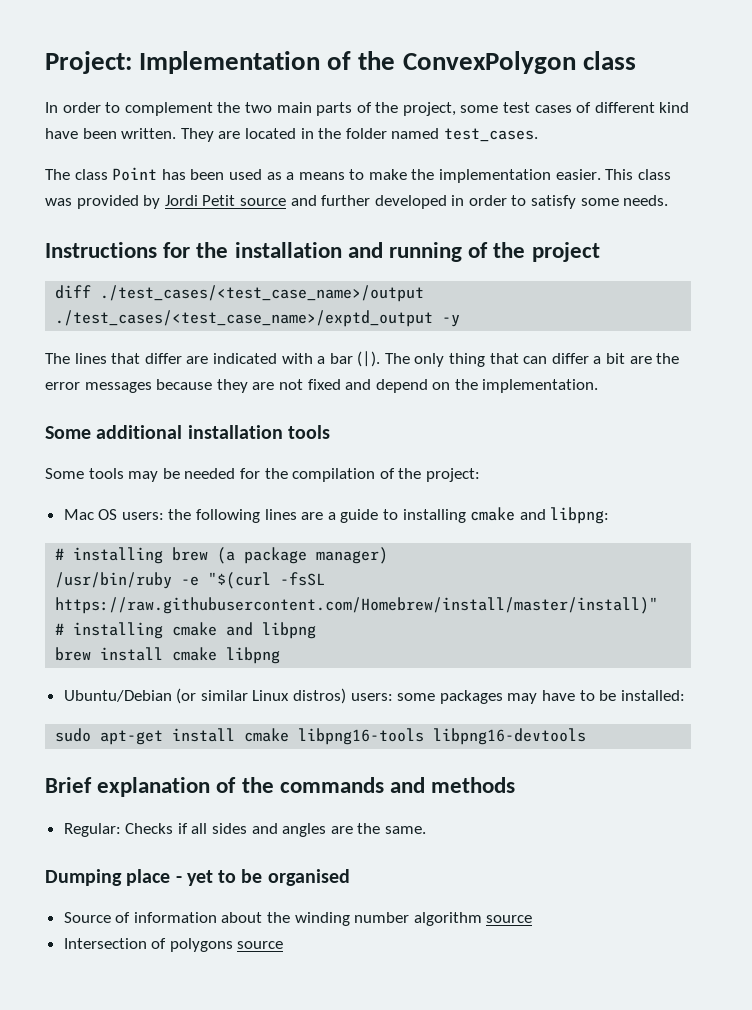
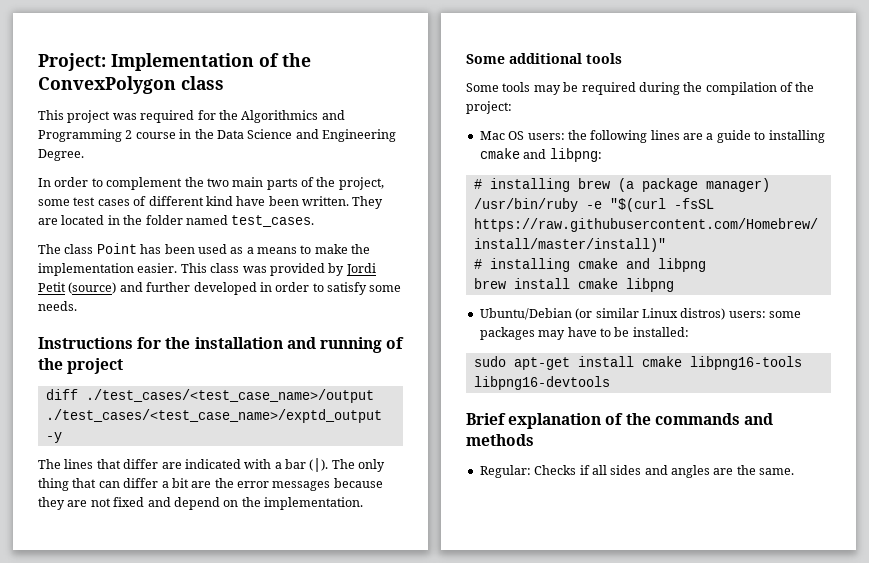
(636, 60) none -> [38,110,345,123] [38,129,396,142] [38,149,84,161] // This project was required for the Algorithmics and Programming 2 course in the Data Science and Engineering Degree.
[239,198,286,206] source -> [68,282,117,294] (source)
[187,425,283,439] installation -> (582, 58) none
[184,468,260,479] needed for -> [581,82,680,95] required during
[45,869,350,886] [63,912,533,926] [63,938,284,952] // Dumping place - yet to be organised // Source of information about the winding number algorithm source // Intersection of polygons source -> (795, 471) none

